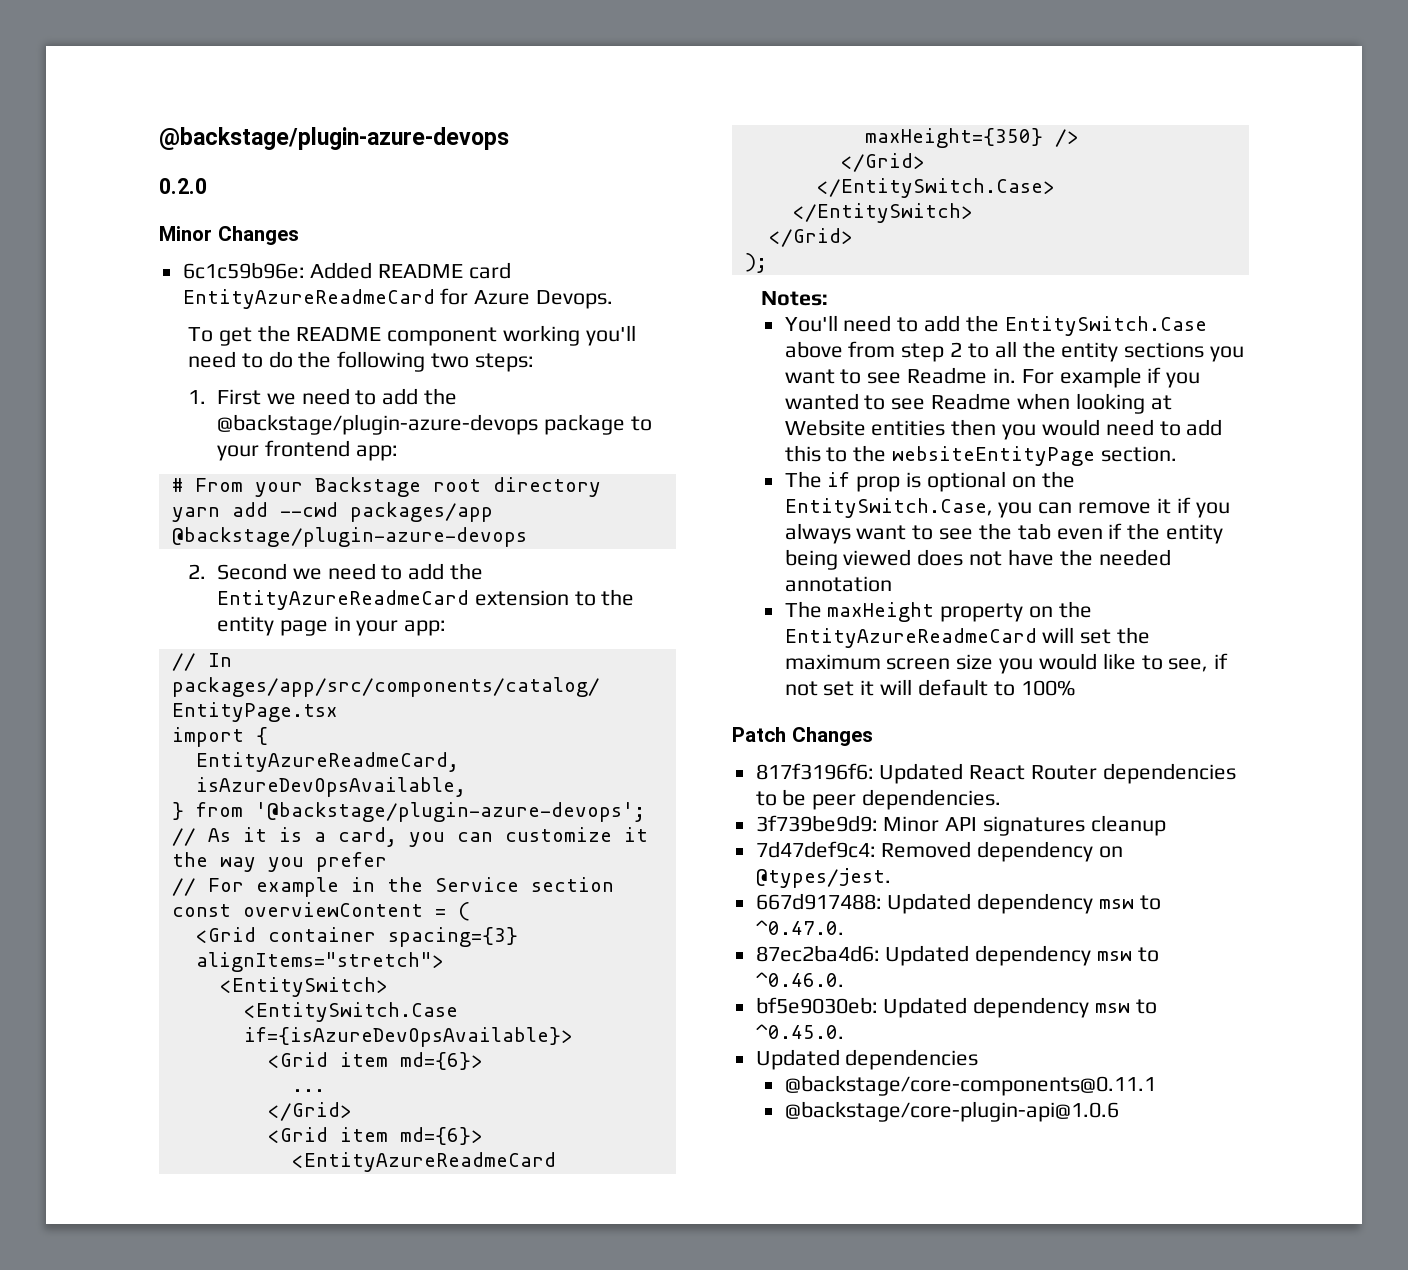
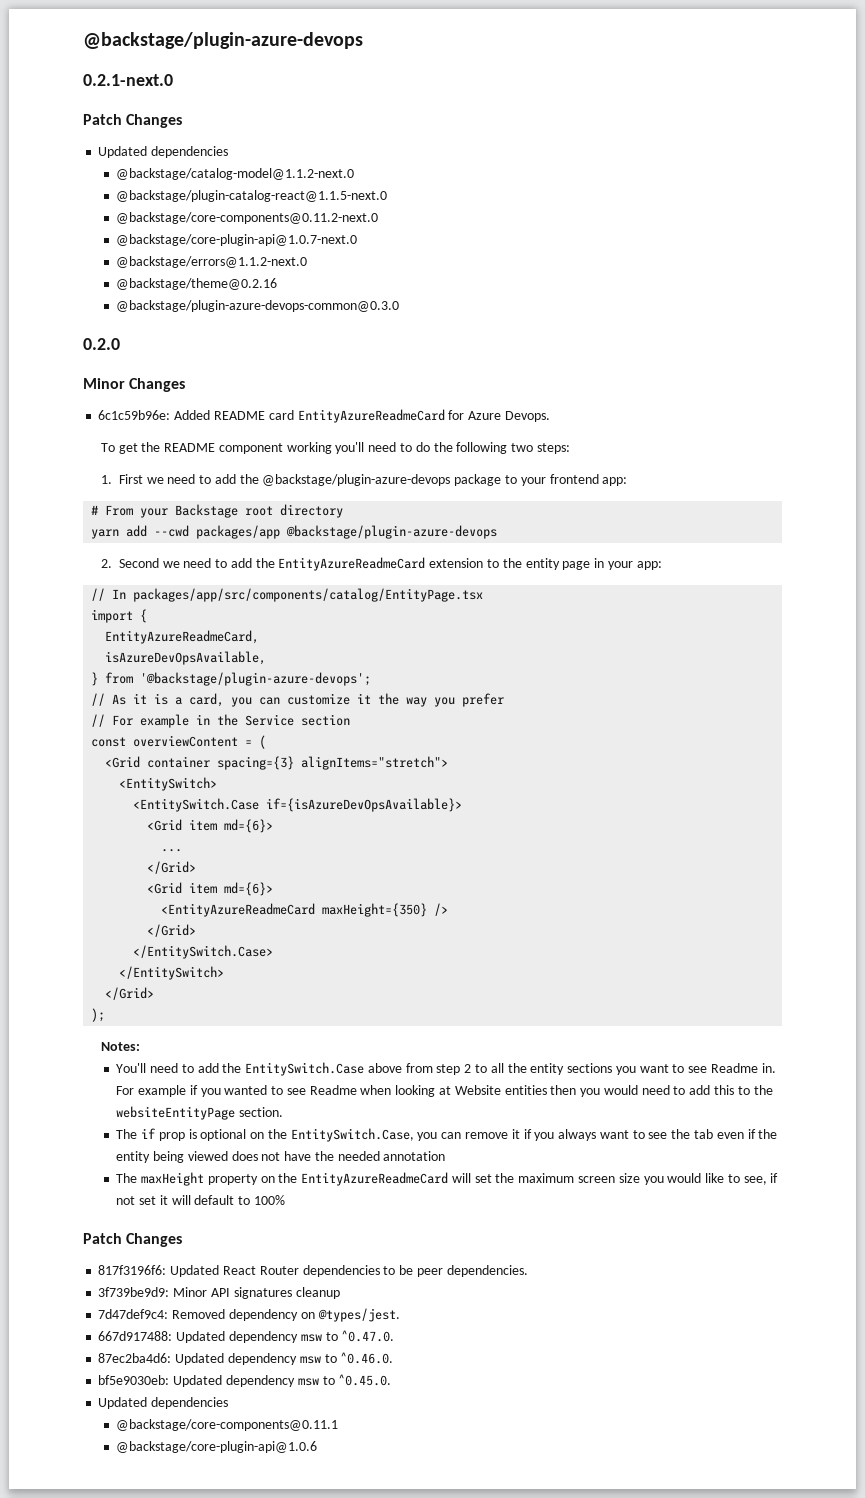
[159,127,509,150] @backstage/plugin-azure-devops -> [83,32,363,49] [83,74,173,86] [83,114,183,128] [98,146,229,158] [116,168,355,180] [116,190,388,202] [116,212,379,224] [116,234,358,246] [116,256,308,268] [116,278,278,290] [116,300,400,312] @backstage/plugin-azure-devops // 0.2.1-next.0 // Patch Changes // Updated dependencies // @backstage/catalog-model@1.1.2-next.0 // @backstage/plugin-catalog-react@1.1.5-next.0 // @backstage/core-components@0.11.2-next.0 // @backstage/core-plugin-api@1.0.7-next.0 // @backstage/errors@1.1.2-next.0 // @backstage/theme@0.2.16 // @backstage/plugin-azure-devops-common@0.3.0

